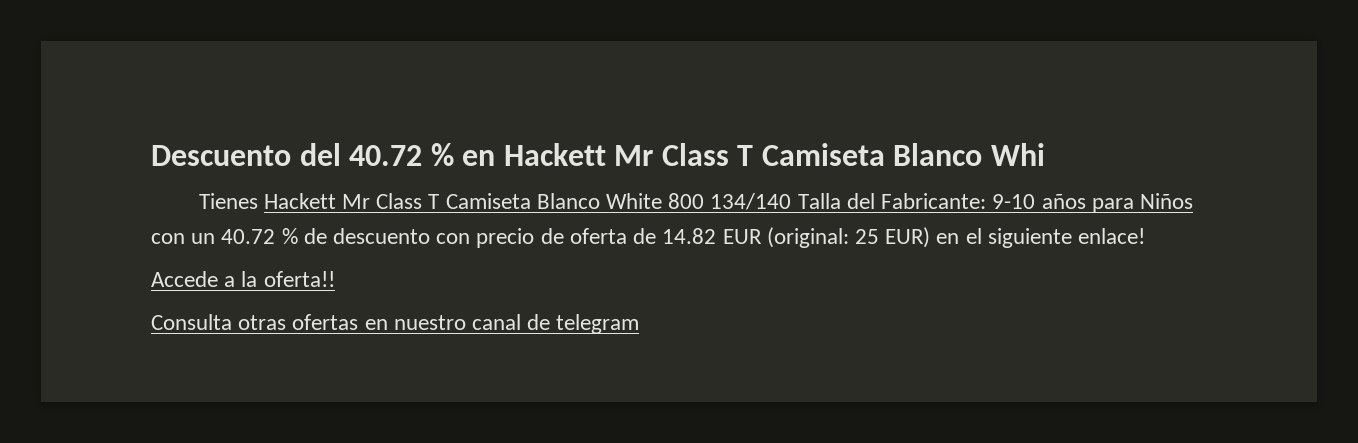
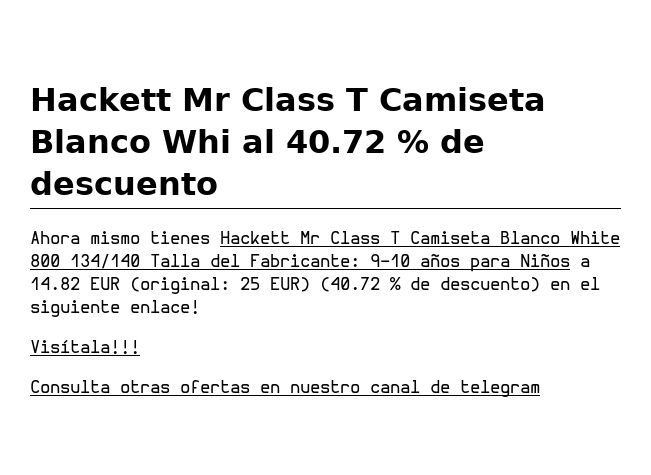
[151,143,496,166] Descuento del 40.72 % en -> (30, 99) none
[198,193,258,209] // Tienes -> [242,129,485,153] [30,171,218,195] [30,231,210,244] al 40.72 % de descuento // Ahora mismo tienes
[151,228,657,248] con un 40.72 % de descuento con precio de oferta de -> [580,258,590,267] a
(931, 237) none -> [320,277,540,292] (40.72 % de descuento)
[151,271,335,287] Accede a la oferta!! -> [30,340,140,355] Visítala!!!

